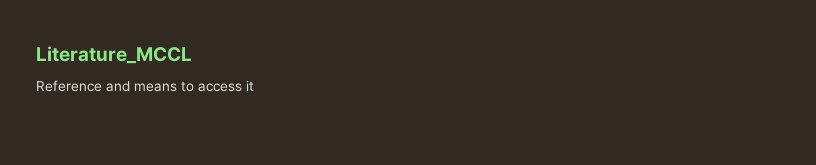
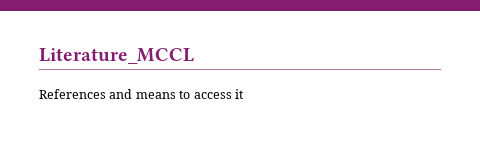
[36,80,102,92] Reference -> [39,89,106,99] References

